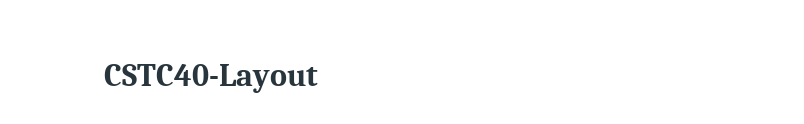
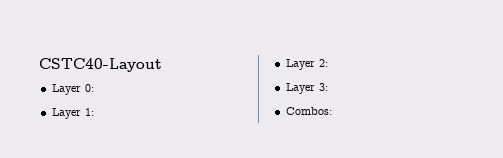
(318, 78) none -> [51,84,94,95] [51,108,94,119] [285,59,328,70] [285,83,328,94] [285,107,332,115] // Layer 0: // Layer 1: // Layer 2: // Layer 3: // Combos:

